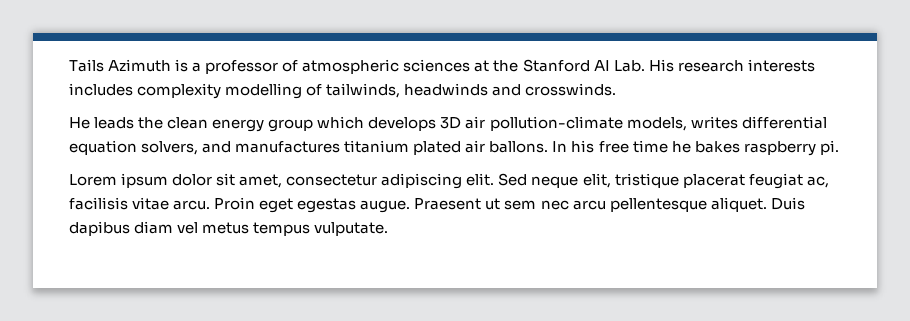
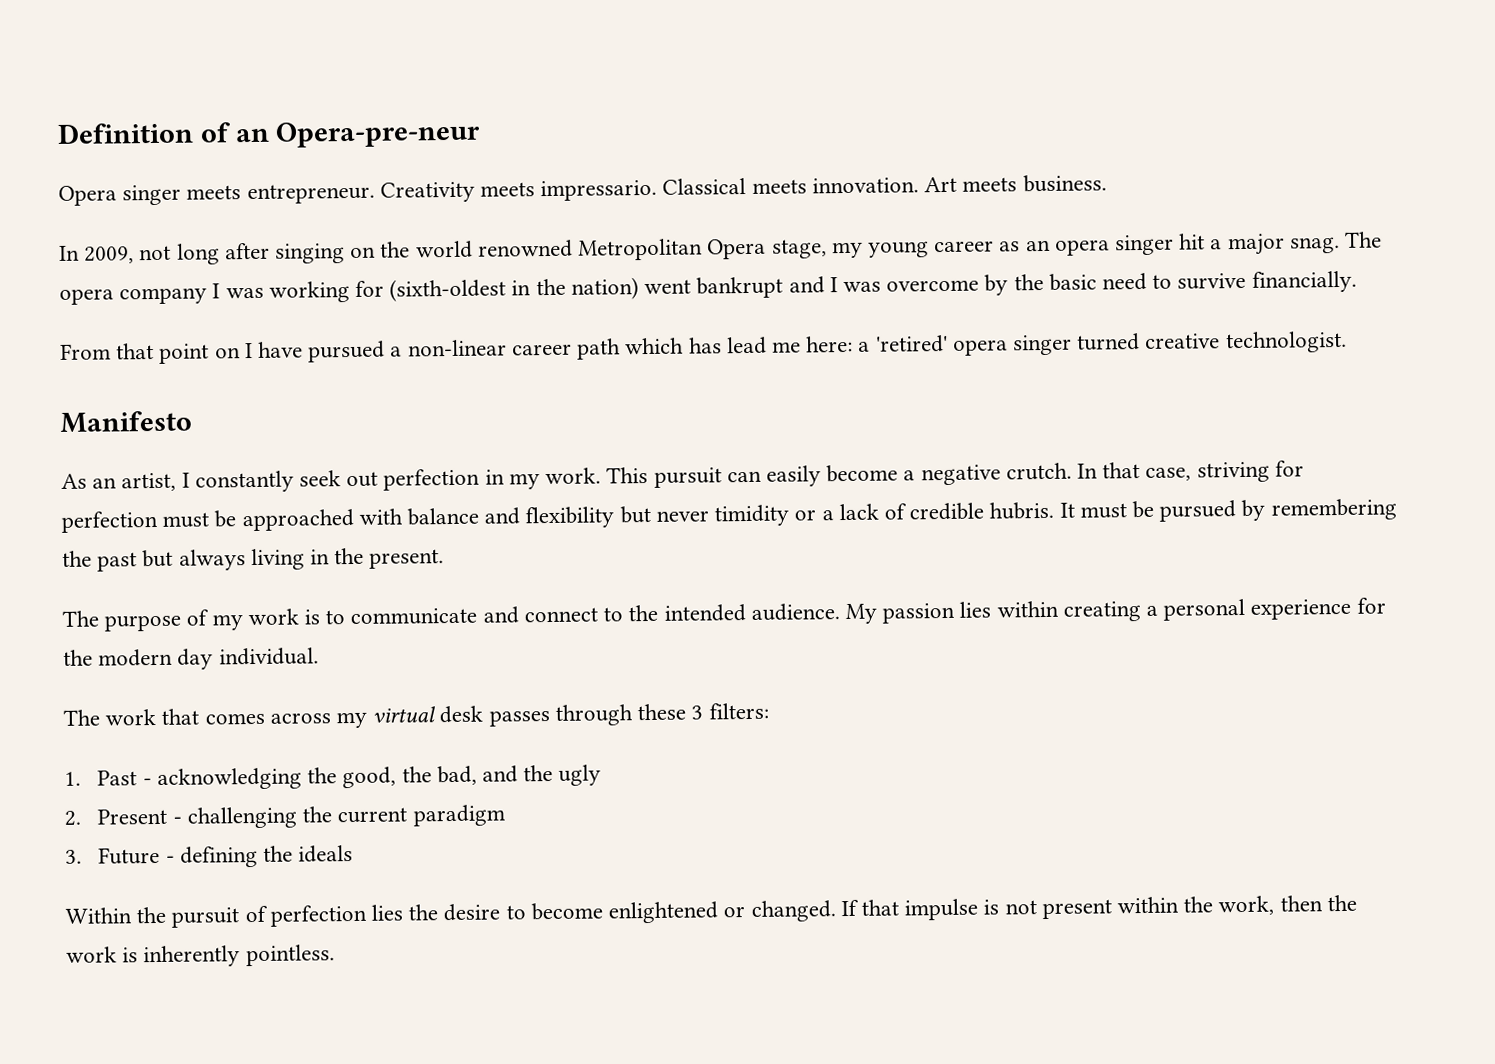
[69,59,815,74] [69,83,617,99] [69,116,827,132] [69,140,839,156] [69,173,829,189] [69,197,805,213] [69,221,389,236] Tails Azimuth is a professor of atmospheric sciences at the Stanford AI Lab. His research interests includes complexity modelling of tailwinds, headwinds and crosswinds. // He leads the clean energy group which develops 3D air pollution-climate models, writes differential equation solvers, and manufactures titanium plated air ballons. In his free time he bakes raspberry pi. // Lorem ipsum dolor sit amet, consectetur adipiscing elit. Sed neque elit, tristique placerat feugiat ac, facilisis vitae arcu. Proin eget egestas augue. Praesent ut sem nec arcu pellentesque aliquet. Duis dapibus diam vel metus tempus vulputate. -> [57,120,482,148] [58,174,1107,206] [59,231,1383,265] [59,270,1357,305] [60,330,1347,364] [60,410,192,433] [61,460,1304,493] [61,498,1397,533] [62,547,445,572] [62,597,1386,632] [63,647,319,670] [63,702,769,729] [64,764,602,790] [64,804,505,829] [65,845,354,868] [65,894,1357,928] [66,944,335,968] Definition of an Opera-pre-neur // Opera singer meets entrepreneur. Creativity meets impressario. Classical meets innovation. Art meets business. // In 2009, not long after singing on the world renowned Metropolitan Opera stage, my young career as an opera singer hit a major snag. The opera company I was working for (sixth-oldest in the nation) went bankrupt and I was overcome by the basic need to survive financially. // From that point on I have pursued a non-linear career path which has lead me here: a 'retired' opera singer turned creative technologist. // Manifesto // As an artist, I constantly seek out perfection in my work. This pursuit can easily become a negative crutch. In that case, striving for perfection must be approached with balance and flexibility but never timidity or a lack of credible hubris. It must be pursued by remembering the past but always living in the present. // The purpose of my work is to communicate and connect to the intended audience. My passion lies within creating a personal experience for the modern day individual. // The work that comes across my virtual desk passes through these 3 filters: // 1. Past - acknowledging the good, the bad, and the ugly // 2. Present - challenging the current paradigm // 3. Future - defining the ideals // Within the pursuit of perfection lies the desire to become enlightened or changed. If that impulse is not present within the work, then the work is inherently pointless.

